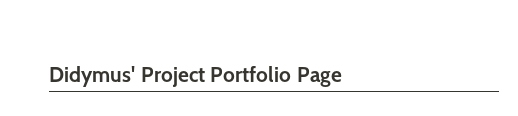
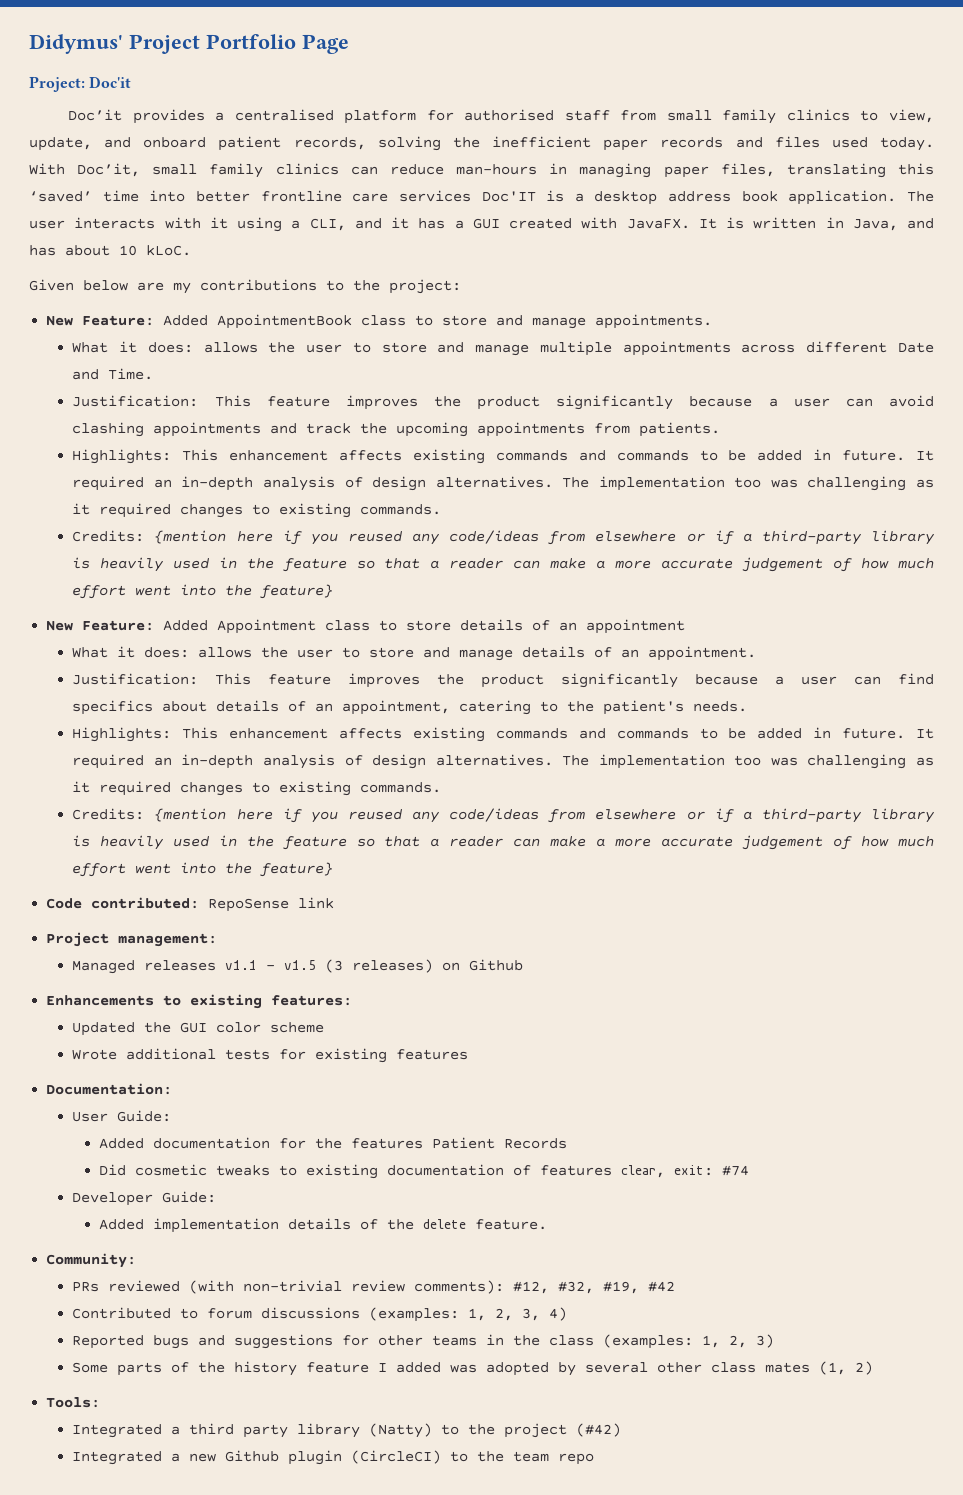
(343, 77) none -> [29,76,132,92] [68,109,934,124] [29,136,935,151] [29,163,935,178] [29,190,934,205] [29,217,934,232] [29,245,191,256] [29,279,461,294] [46,314,713,329] [72,341,934,356] [72,368,154,380] [72,395,934,410] [72,422,721,437] [72,449,935,464] [72,476,935,491] [72,503,442,518] [72,530,935,545] [72,557,935,572] [72,584,334,599] [46,619,686,634] [72,646,757,661] [72,673,934,688] [72,700,748,715] [72,727,935,742] [72,754,935,769] [72,781,442,796] [72,808,935,823] [72,835,935,850] [72,862,334,877] [46,897,335,912] [46,932,218,947] [72,959,524,974] [46,994,353,1009] [72,1022,325,1036] [72,1048,469,1063] [46,1083,173,1095] [72,1110,172,1122] [98,1137,567,1149] [98,1164,749,1179] [72,1191,217,1206] [98,1218,547,1233] [46,1253,137,1268] [72,1280,676,1294] [72,1307,568,1322] [72,1334,775,1349] [72,1361,874,1376] [46,1397,101,1408] [72,1423,622,1438] [72,1450,595,1465] // Project: Doc'it // Doc’it provides a centralised platform for authorised staff from small family clinics to view, update, and onboard patient records, solving the inefficient paper records and files used today. With Doc’it, small family clinics can reduce man-hours in managing paper files, translating this ‘saved’ time into better frontline care services Doc'IT is a desktop address book application. The user interacts with it using a CLI, and it has a GUI created with JavaFX. It is written in Java, and has about 10 kLoC. // Given below are my contributions to the project: // New Feature: Added AppointmentBook class to store and manage appointments. // What it does: allows the user to store and manage multiple appointments across different Date and Time. // Justification: This feature improves the product significantly because a user can avoid clashing appointments and track the upcoming appointments from patients. // Highlights: This enhancement affects existing commands and commands to be added in future. It required an in-depth analysis of design alternatives. The implementation too was challenging as it required changes to existing commands. // Credits: {mention here if you reused any code/ideas from elsewhere or if a third-party library is heavily used in the feature so that a reader can make a more accurate judgement of how much effort went into the feature} // New Feature: Added Appointment class to store details of an appointment // What it does: allows the user to store and manage details of an appointment. // Justification: This feature improves the product significantly because a user can find specifics about details of an appointment, catering to the patient's needs. // Highlights: This enhancement affects existing commands and commands to be added in future. It required an in-depth analysis of design alternatives. The implementation too was challenging as it required changes to existing commands. // Credits: {mention here if you reused any code/ideas from elsewhere or if a third-party library is heavily used in the feature so that a reader can make a more accurate judgement of how much effort went into the feature} // Code contributed: RepoSense link // Project management: // Managed releases v1.1 - v1.5 (3 releases) on Github // Enhancements to existing features: // Updated the GUI color scheme // Wrote additional tests for existing features // Documentation: // User Guide: // Added documentation for the features Patient Records // Did cosmetic tweaks to existing documentation of features clear, exit: #74 // Developer Guide: // Added implementation details of the delete feature. // Community: // PRs reviewed (with non-trivial review comments): #12, #32, #19, #42 // Contributed to forum discussions (examples: 1, 2, 3, 4) // Reported bugs and suggestions for other teams in the class (examples: 1, 2, 3) // Some parts of the history feature I added was adopted by several other class mates (1, 2) // Tools: // Integrated a third party library (Natty) to the project (#42) // Integrated a new Github plugin (CircleCI) to the team repo

